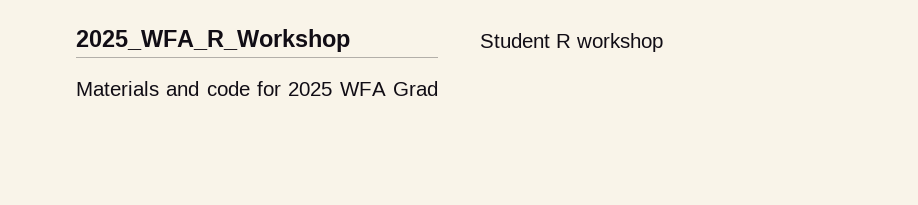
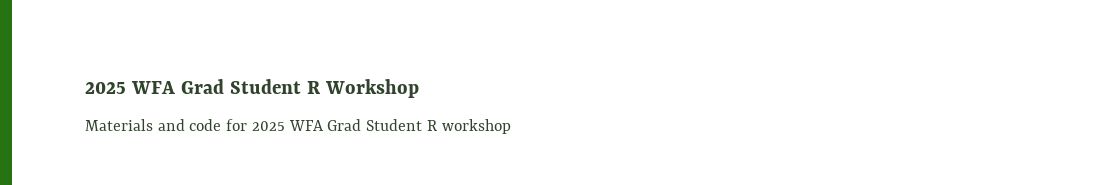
[76,29,350,52] 2025_WFA_R_Workshop -> [85,79,419,98] 2025 WFA Grad Student R Workshop

